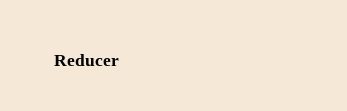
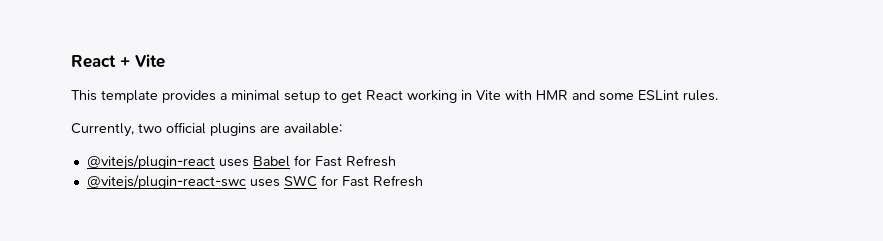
[54,54,119,66] Reducer -> [71,54,165,68] [71,90,718,103] [71,122,342,137] [86,155,396,170] [86,175,423,190] React + Vite // This template provides a minimal setup to get React working in Vite with HMR and some ESLint rules. // Currently, two official plugins are available: // @vitejs/plugin-react uses Babel for Fast Refresh // @vitejs/plugin-react-swc uses SWC for Fast Refresh

